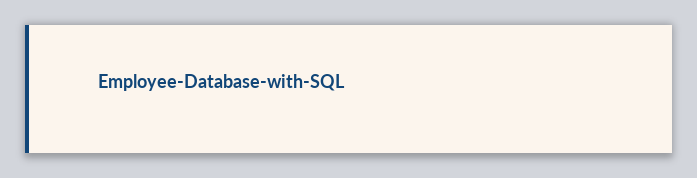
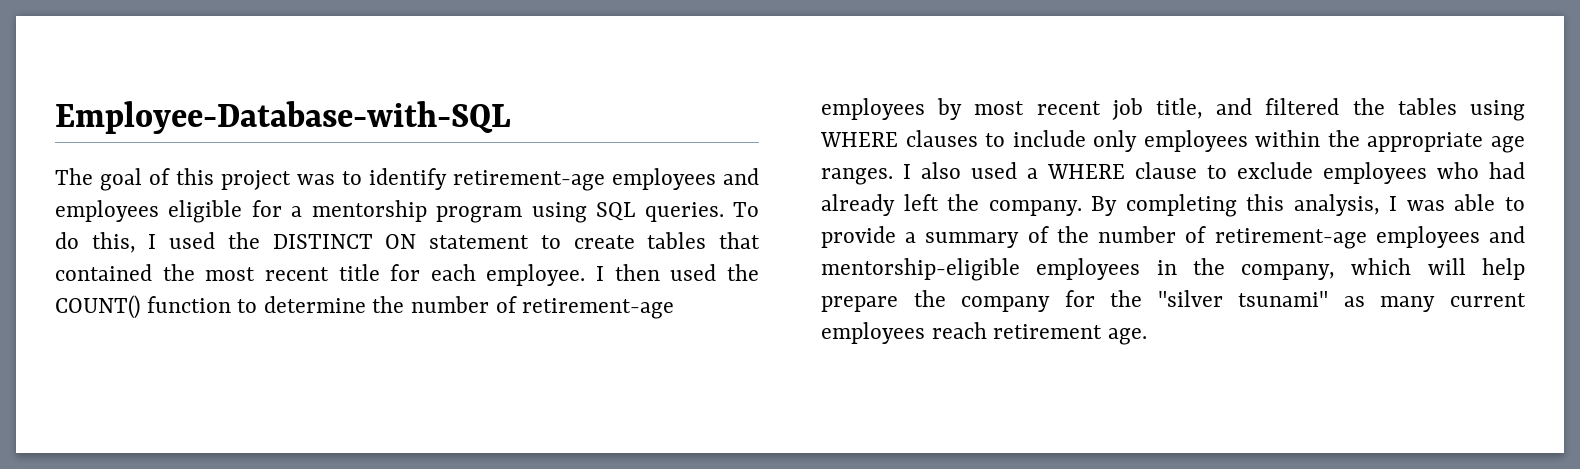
(345, 82) none -> [55,168,759,191] [55,200,760,223] [55,232,761,253] [55,264,759,286] [55,295,675,319] [821,98,1525,121] [820,130,1525,153] [821,162,1525,185] [821,194,1525,217] [821,226,1525,249] [821,258,1525,281] [821,290,1526,312] [821,322,1147,345] // The goal of this project was to identify retirement-age employees and employees eligible for a mentorship program using SQL queries. To do this, I used the DISTINCT ON statement to create tables that contained the most recent title for each employee. I then used the COUNT() function to determine the number of retirement-age employees by most recent job title, and filtered the tables using WHERE clauses to include only employees within the appropriate age ranges. I also used a WHERE clause to exclude employees who had already left the company. By completing this analysis, I was able to provide a summary of the number of retirement-age employees and mentorship-eligible employees in the company, which will help prepare the company for the "silver tsunami" as many current employees reach retirement age.

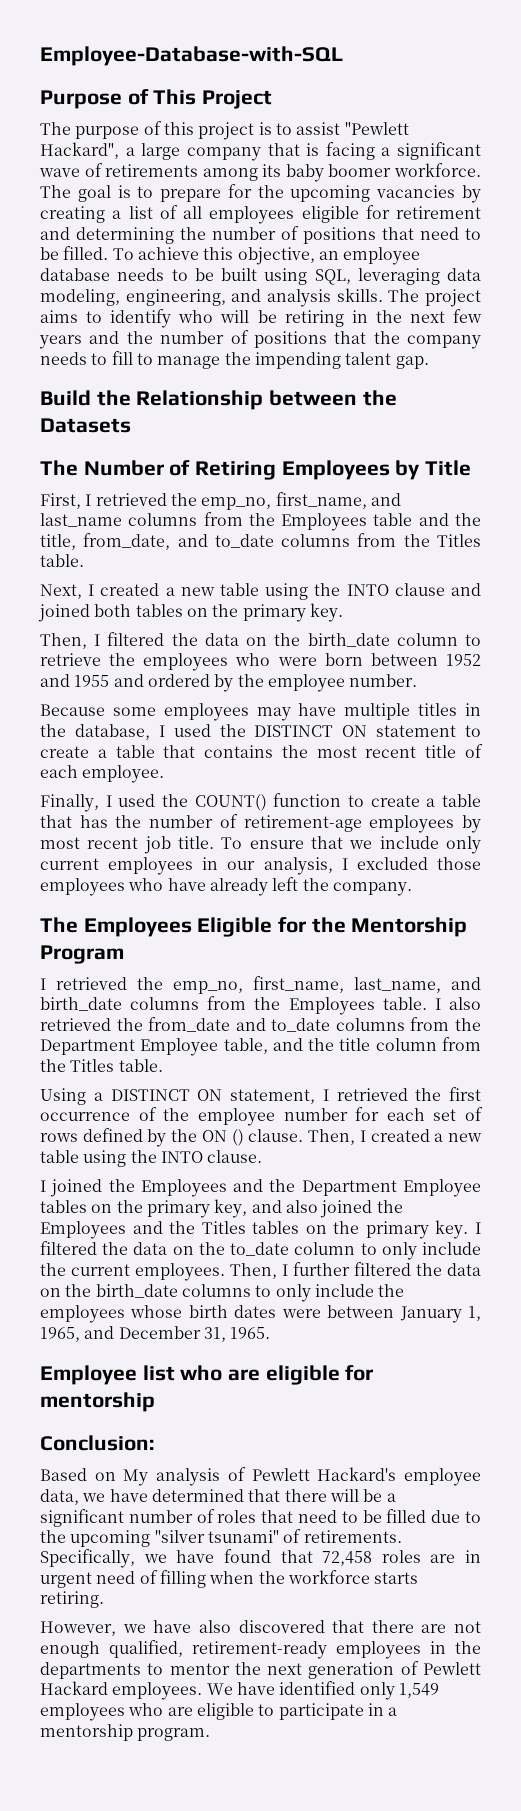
[55,168,142,191] // The goal -> [40,89,273,109] [40,122,140,139] // Purpose of This Project // The purpose
[297,168,759,191] [55,200,760,223] [55,232,136,253] was to identify retirement-age employees and employees eligible for a mentorship program using SQL queries. To do this, -> [258,122,409,135] [40,142,481,161] [39,163,481,182] [40,184,481,203] [40,205,481,224] [40,226,481,244] [40,246,421,265] [40,268,481,285] [40,288,482,307] [40,309,483,328] [39,330,481,349] [40,351,429,369] [40,390,397,410] [40,418,131,433] [40,460,472,480] [40,492,401,510] [40,512,481,531] [40,533,481,550] [40,554,84,567] [40,583,481,600] [38,603,343,622] [40,632,482,649] [40,653,482,671] [40,674,418,692] [40,703,481,721] [40,724,150,740] is to assist "Pewlett Hackard", a large company that is facing a significant wave of retirements among its baby boomer workforce. The goal is to prepare for the upcoming vacancies by creating a list of all employees eligible for retirement and determining the number of positions that need to be filled. To achieve this objective, an employee database needs to be built using SQL, leveraging data modeling, engineering, and analysis skills. The project aims to identify who will be retiring in the next few years and the number of positions that the company needs to fill to manage the impending talent gap. // Build the Relationship between the Datasets // The Number of Retiring Employees by Title // First, I retrieved the emp_no, first_name, and last_name columns from the Employees table and the title, from_date, and to_date columns from the Titles table. // Next, I created a new table using the INTO clause and joined both tables on the primary key. // Then, I filtered the data on the birth_date column to retrieve the employees who were born between 1952 and 1955 and ordered by the employee number. // Because some employees may have multiple titles in the database,
[647,232,761,249] [55,264,152,281] tables that contained -> [97,745,274,758] a table that contains
[390,264,421,281] for -> [464,744,483,758] of
[596,264,660,281] I then -> [40,794,112,812] // Finally, I
[263,296,366,313] determine -> [370,794,482,807] [40,815,108,828] create a table that has
[1156,98,1525,121] [820,130,1525,153] [821,162,1525,185] title, and filtered the tables using WHERE clauses to include only employees within the appropriate age ranges. I also used a WHERE clause to exclude employees who had -> [178,836,481,854] [40,857,482,875] [40,878,206,896] title. To ensure that we include only current employees in our analysis, I excluded those employees who have
[1091,194,1525,217] [821,226,1525,249] [821,258,1525,281] [821,290,1526,312] [821,322,1147,345] By completing this analysis, I was able to provide a summary of the number of retirement-age employees and mentorship-eligible employees in the company, which will help prepare the company for the "silver tsunami" as many current employees reach retirement age. -> [40,917,468,937] [40,945,124,964] [40,976,481,994] [40,996,482,1015] [40,1017,481,1032] [40,1037,481,1056] [40,1059,163,1072] [40,1087,481,1105] [40,1107,483,1126] [40,1128,483,1147] [40,1150,263,1167] [40,1179,481,1197] [40,1199,403,1218] [40,1220,481,1239] [40,1241,482,1260] [40,1262,481,1281] [40,1284,405,1302] [40,1305,481,1323] [40,1326,271,1342] [40,1365,374,1385] [40,1392,155,1412] [40,1435,154,1451] [40,1467,481,1486] [40,1489,396,1505] [40,1509,482,1527] [40,1529,402,1547] [40,1549,481,1568] [40,1570,419,1588] [40,1591,104,1608] [40,1620,481,1636] [40,1640,481,1659] [40,1661,481,1679] [40,1681,439,1700] [40,1703,398,1721] [40,1724,211,1741] // The Employees Eligible for the Mentorship Program // I retrieved the emp_no, first_name, last_name, and birth_date columns from the Employees table. I also retrieved the from_date and to_date columns from the Department Employee table, and the title column from the Titles table. // Using a DISTINCT ON statement, I retrieved the first occurrence of the employee number for each set of rows defined by the ON () clause. Then, I created a new table using the INTO clause. // I joined the Employees and the Department Employee tables on the primary key, and also joined the Employees and the Titles tables on the primary key. I filtered the data on the to_date column to only include the current employees. Then, I further filtered the data on the birth_date columns to only include the employees whose birth dates were between January 1, 1965, and December 31, 1965. // Employee list who are eligible for mentorship // Conclusion: // Based on My analysis of Pewlett Hackard's employee data, we have determined that there will be a significant number of roles that need to be filled due to the upcoming "silver tsunami" of retirements. Specifically, we have found that 72,458 roles are in urgent need of filling when the workforce starts retiring. // However, we have also discovered that there are not enough qualified, retirement-ready employees in the departments to mentor the next generation of Pewlett Hackard employees. We have identified only 1,549 employees who are eligible to participate in a mentorship program.

